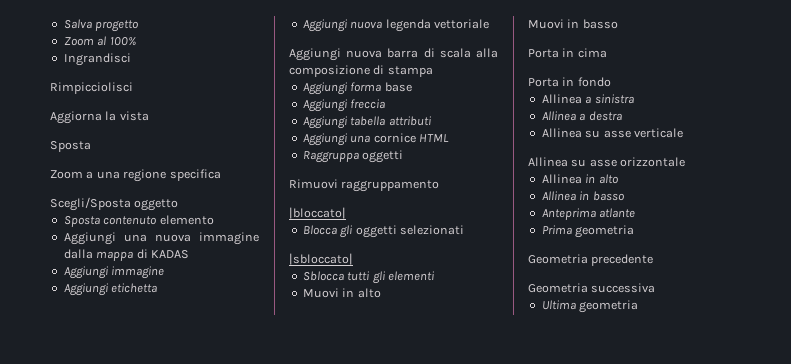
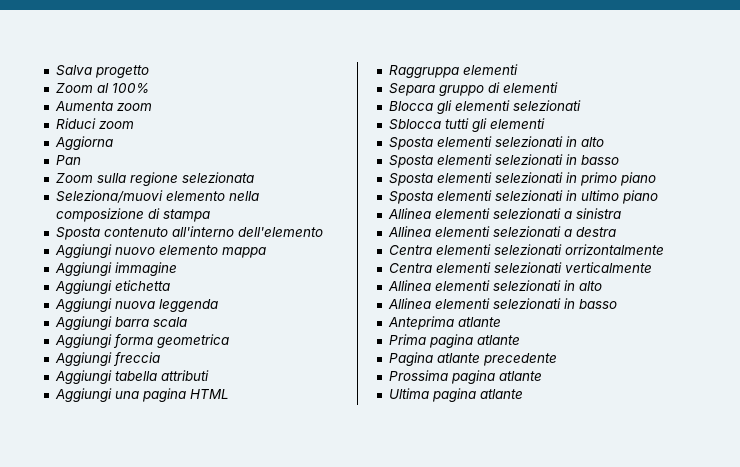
[63,53,131,66] [50,82,133,94] [50,111,149,124] [50,141,91,152] [50,169,221,182] [50,197,179,211] Ingrandisci // Rimpicciolisci // Aggiorna la vista // Sposta // Zoom a una regione specifica // Scegli/Sposta oggetto -> [54,101,152,111] [55,118,134,129] [54,136,113,150] [55,155,81,165] [55,172,254,186] [55,190,259,203] [55,208,210,222] Aumenta zoom // Riduci zoom // Aggiorna // Pan // Zoom sulla regione selezionata // Seleziona/muovi elemento nella composizione di stampa
[159,215,214,225] [63,232,259,245] [63,249,93,259] elemento // Aggiungi una nuova immagine dalla -> [171,226,323,237] [54,244,218,258] all'interno dell'elemento // Aggiungi nuovo elemento
[136,249,189,259] di KADAS -> (266, 252) none
[385,19,489,32] [289,48,498,61] [289,65,433,77] legenda vettoriale // Aggiungi nuova barra di scala alla composizione di stampa -> [158,299,218,312] [54,316,187,330] leggenda // Aggiungi barra scala
[384,82,412,92] base -> [156,334,229,348] geometrica
[373,133,416,143] cornice -> [141,388,186,402] pagina
[362,150,404,163] [289,179,440,192] [289,207,346,219] oggetti // Rimuovi raggruppamento // |bloccato| -> [462,64,518,75] [388,82,558,96] elementi // Separa gruppo di elementi
[355,225,464,238] [289,253,353,265] oggetti selezionati // |sbloccato| -> [454,100,581,111] elementi selezionati
[302,288,381,298] [528,19,618,29] [528,48,607,58] [528,77,611,87] [541,94,582,104] Muovi in alto // Muovi in basso // Porta in cima // Porta in fondo // Allinea -> [388,136,604,150] [388,154,619,168] [388,172,656,186] [388,190,658,204] [387,208,561,219] Sposta elementi selezionati in alto // Sposta elementi selezionati in basso // Sposta elementi selezionati in primo piano // Sposta elementi selezionati in ultimo piano // Allinea elementi selezionati
(576, 116) none -> [434,226,561,237] elementi selezionati
[541,128,683,138] [528,157,686,167] [541,174,582,184] Allinea su asse verticale // Allinea su asse orizzontale // Allinea -> [388,244,664,255] [388,262,652,273] [387,280,561,291] Centra elementi selezionati orrizontalmente // Centra elementi selezionati verticalmente // Allinea elementi selezionati
(576, 196) none -> [434,298,561,309] elementi selezionati
[575,225,635,238] [528,254,654,266] [528,283,656,293] geometria // Geometria precedente // Geometria successiva -> [428,334,520,348] [388,352,557,366] [388,370,542,384] pagina atlante // Pagina atlante precedente // Prossima pagina atlante
[579,300,639,313] geometria -> [431,388,523,402] pagina atlante

